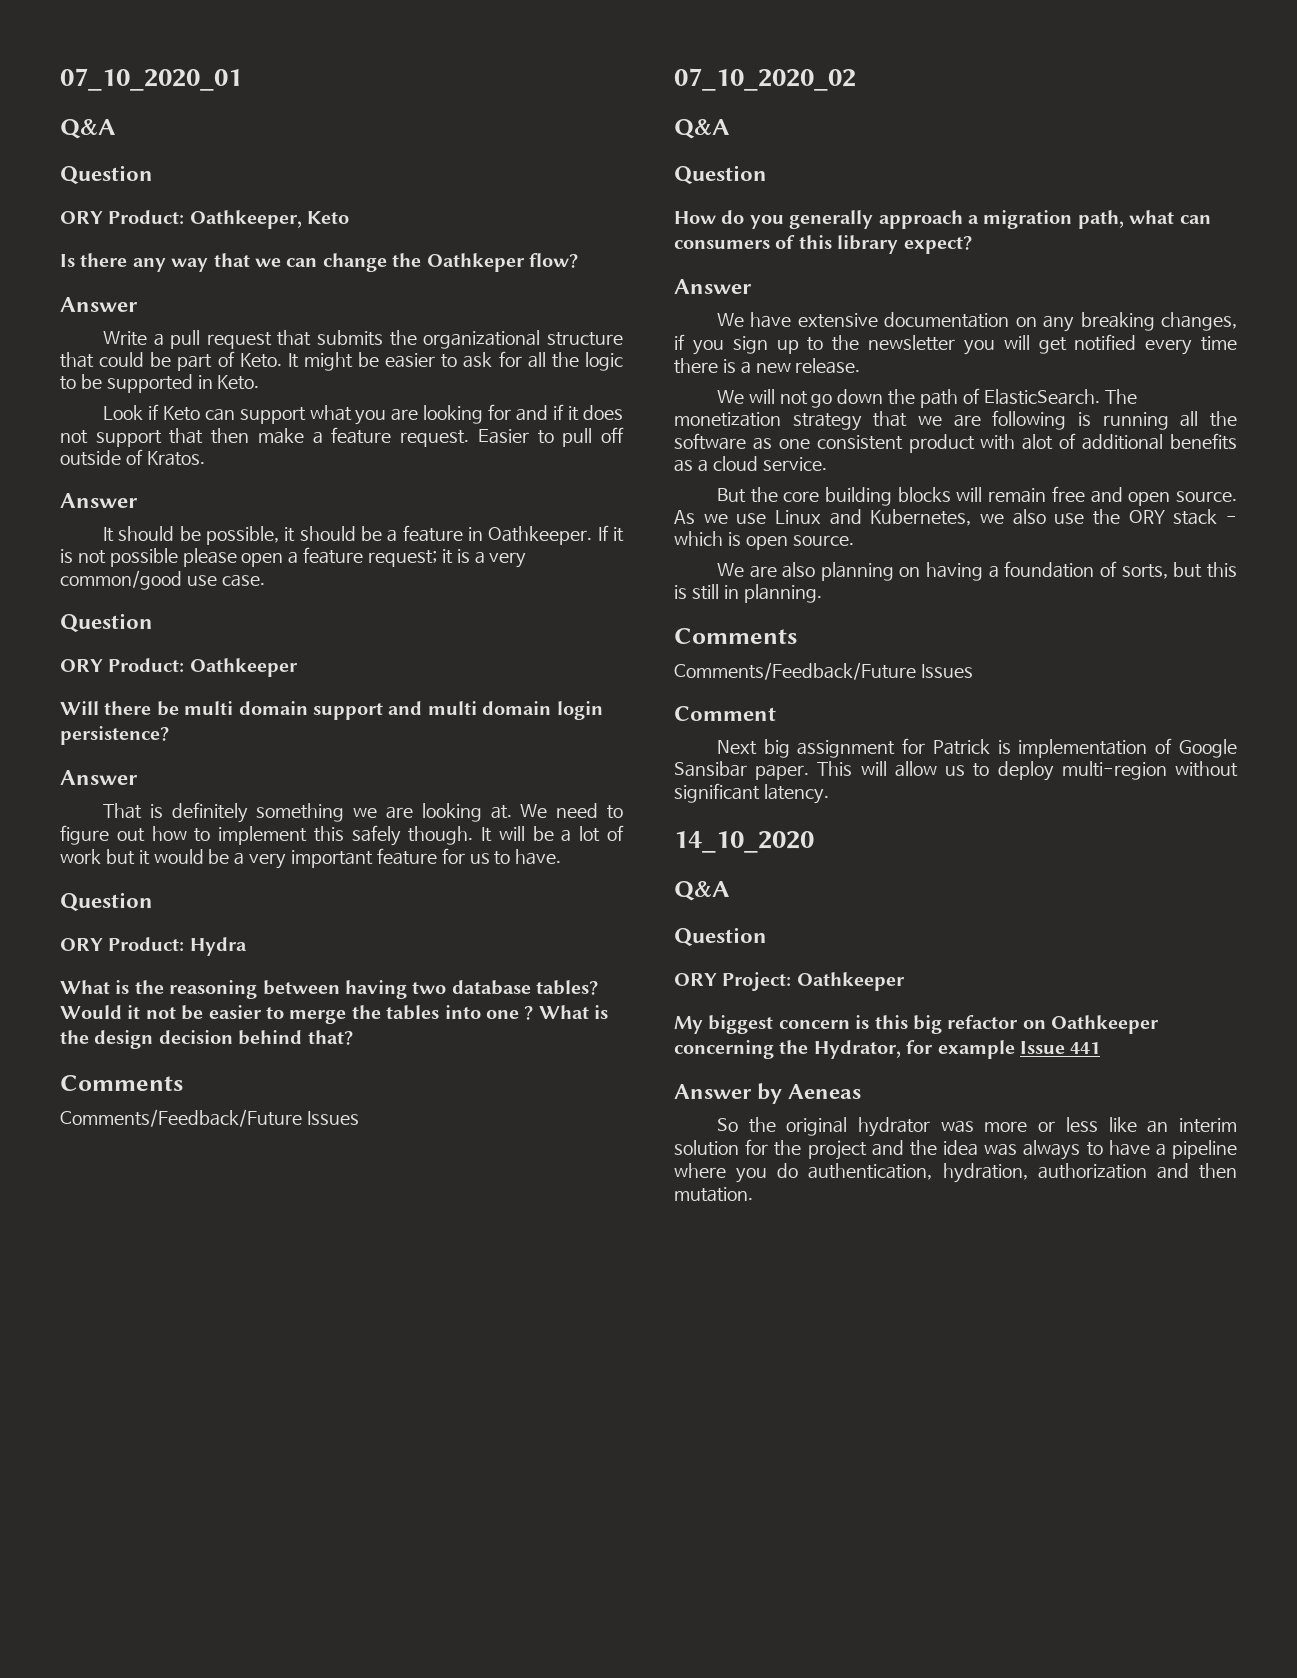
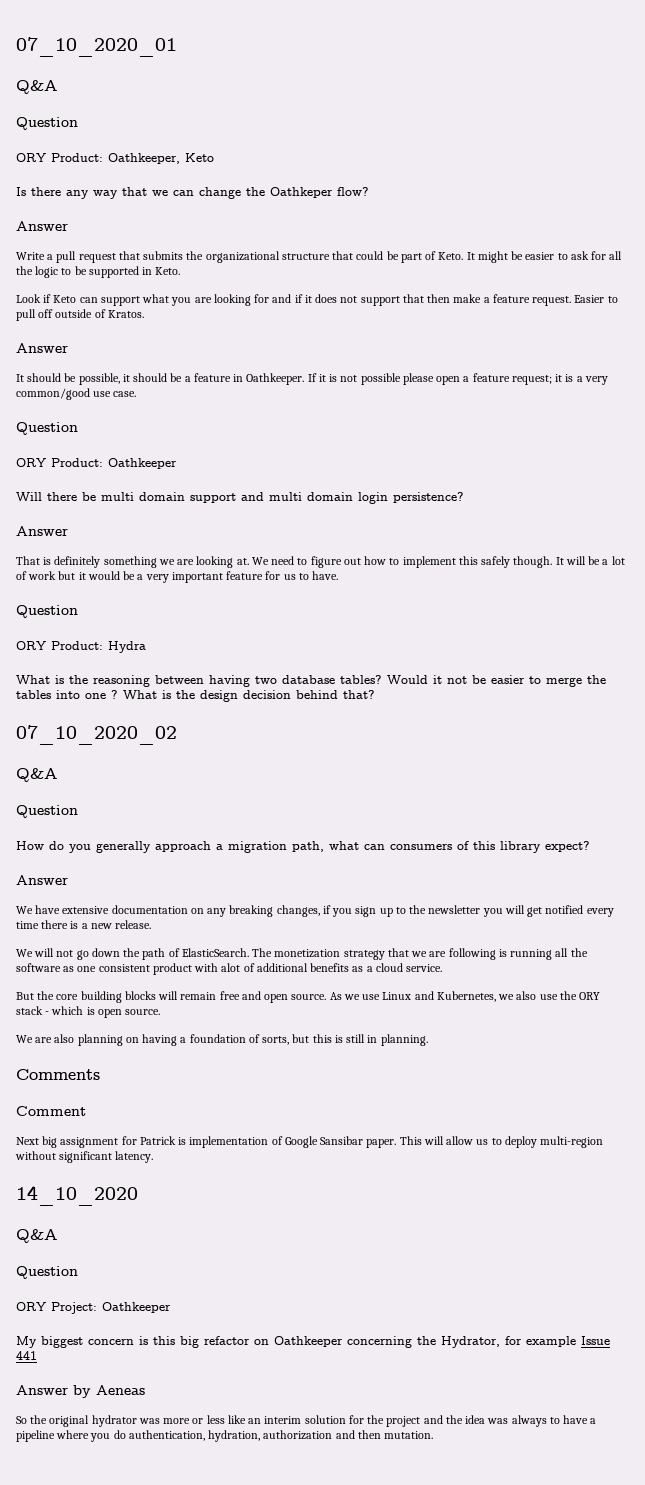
[60,1075,183,1091] [60,1109,359,1127] // Comments // Comments/Feedback/Future Issues -> (375, 694) none
[674,662,973,680] // Comments/Feedback/Future Issues -> (100, 1074) none

